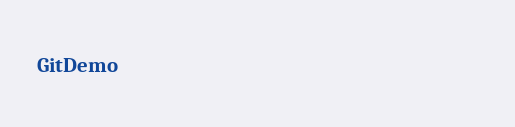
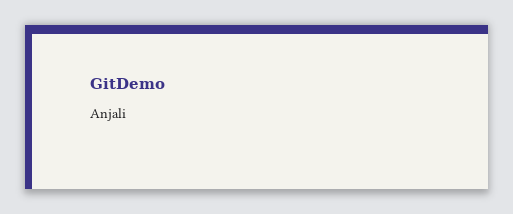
(118, 65) none -> [90,108,126,121] // Anjali

